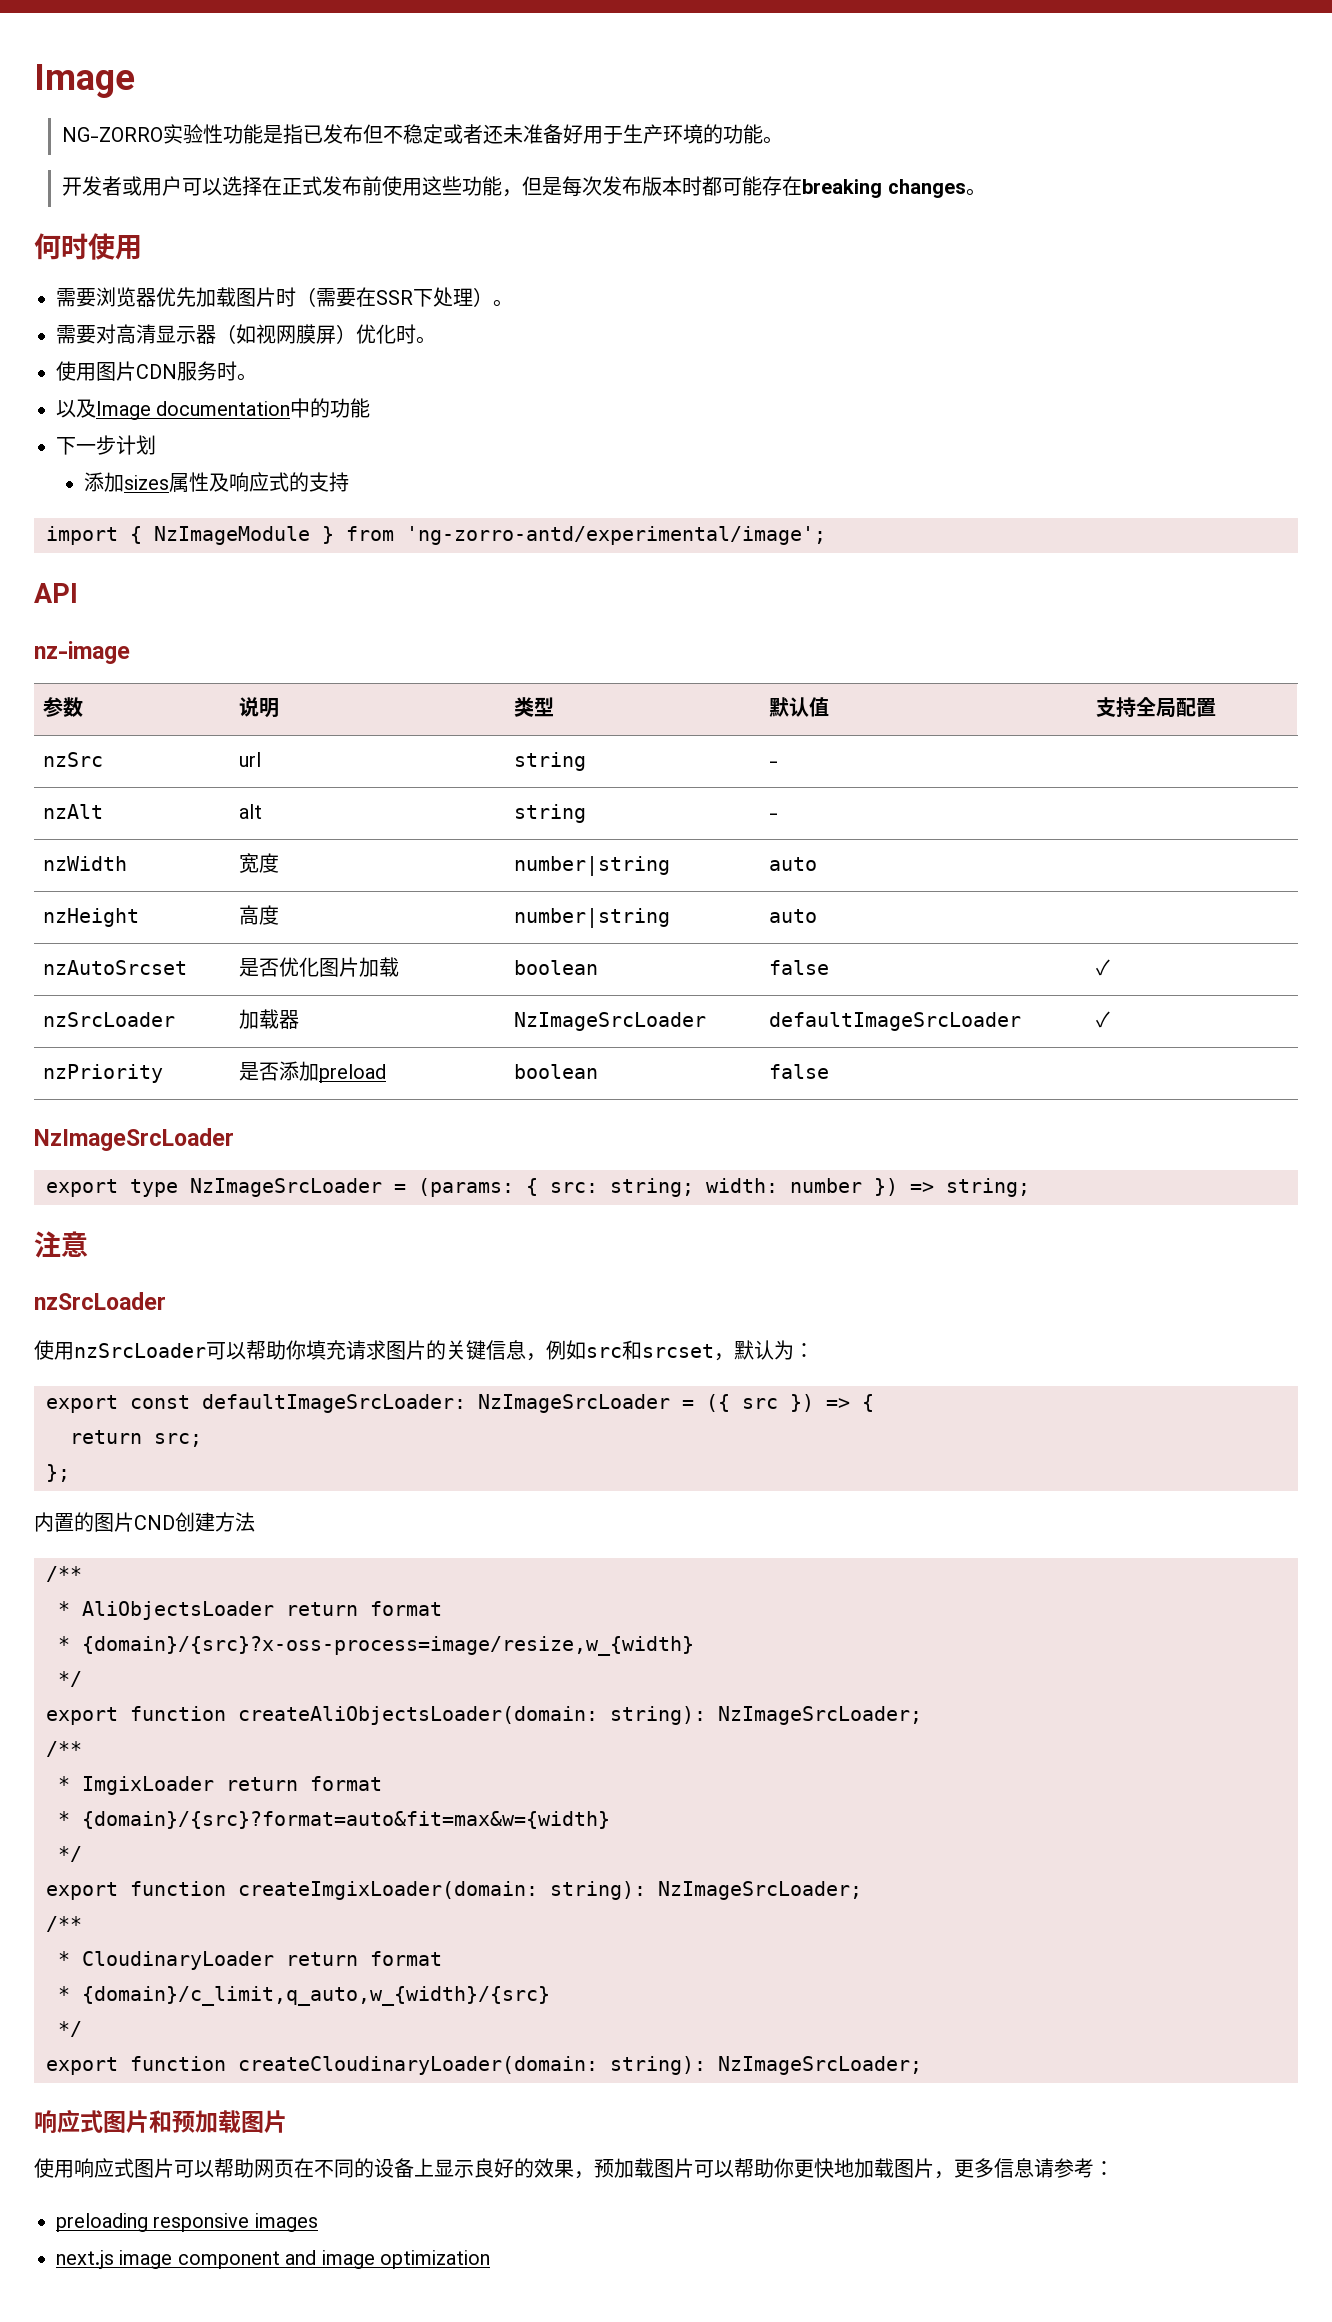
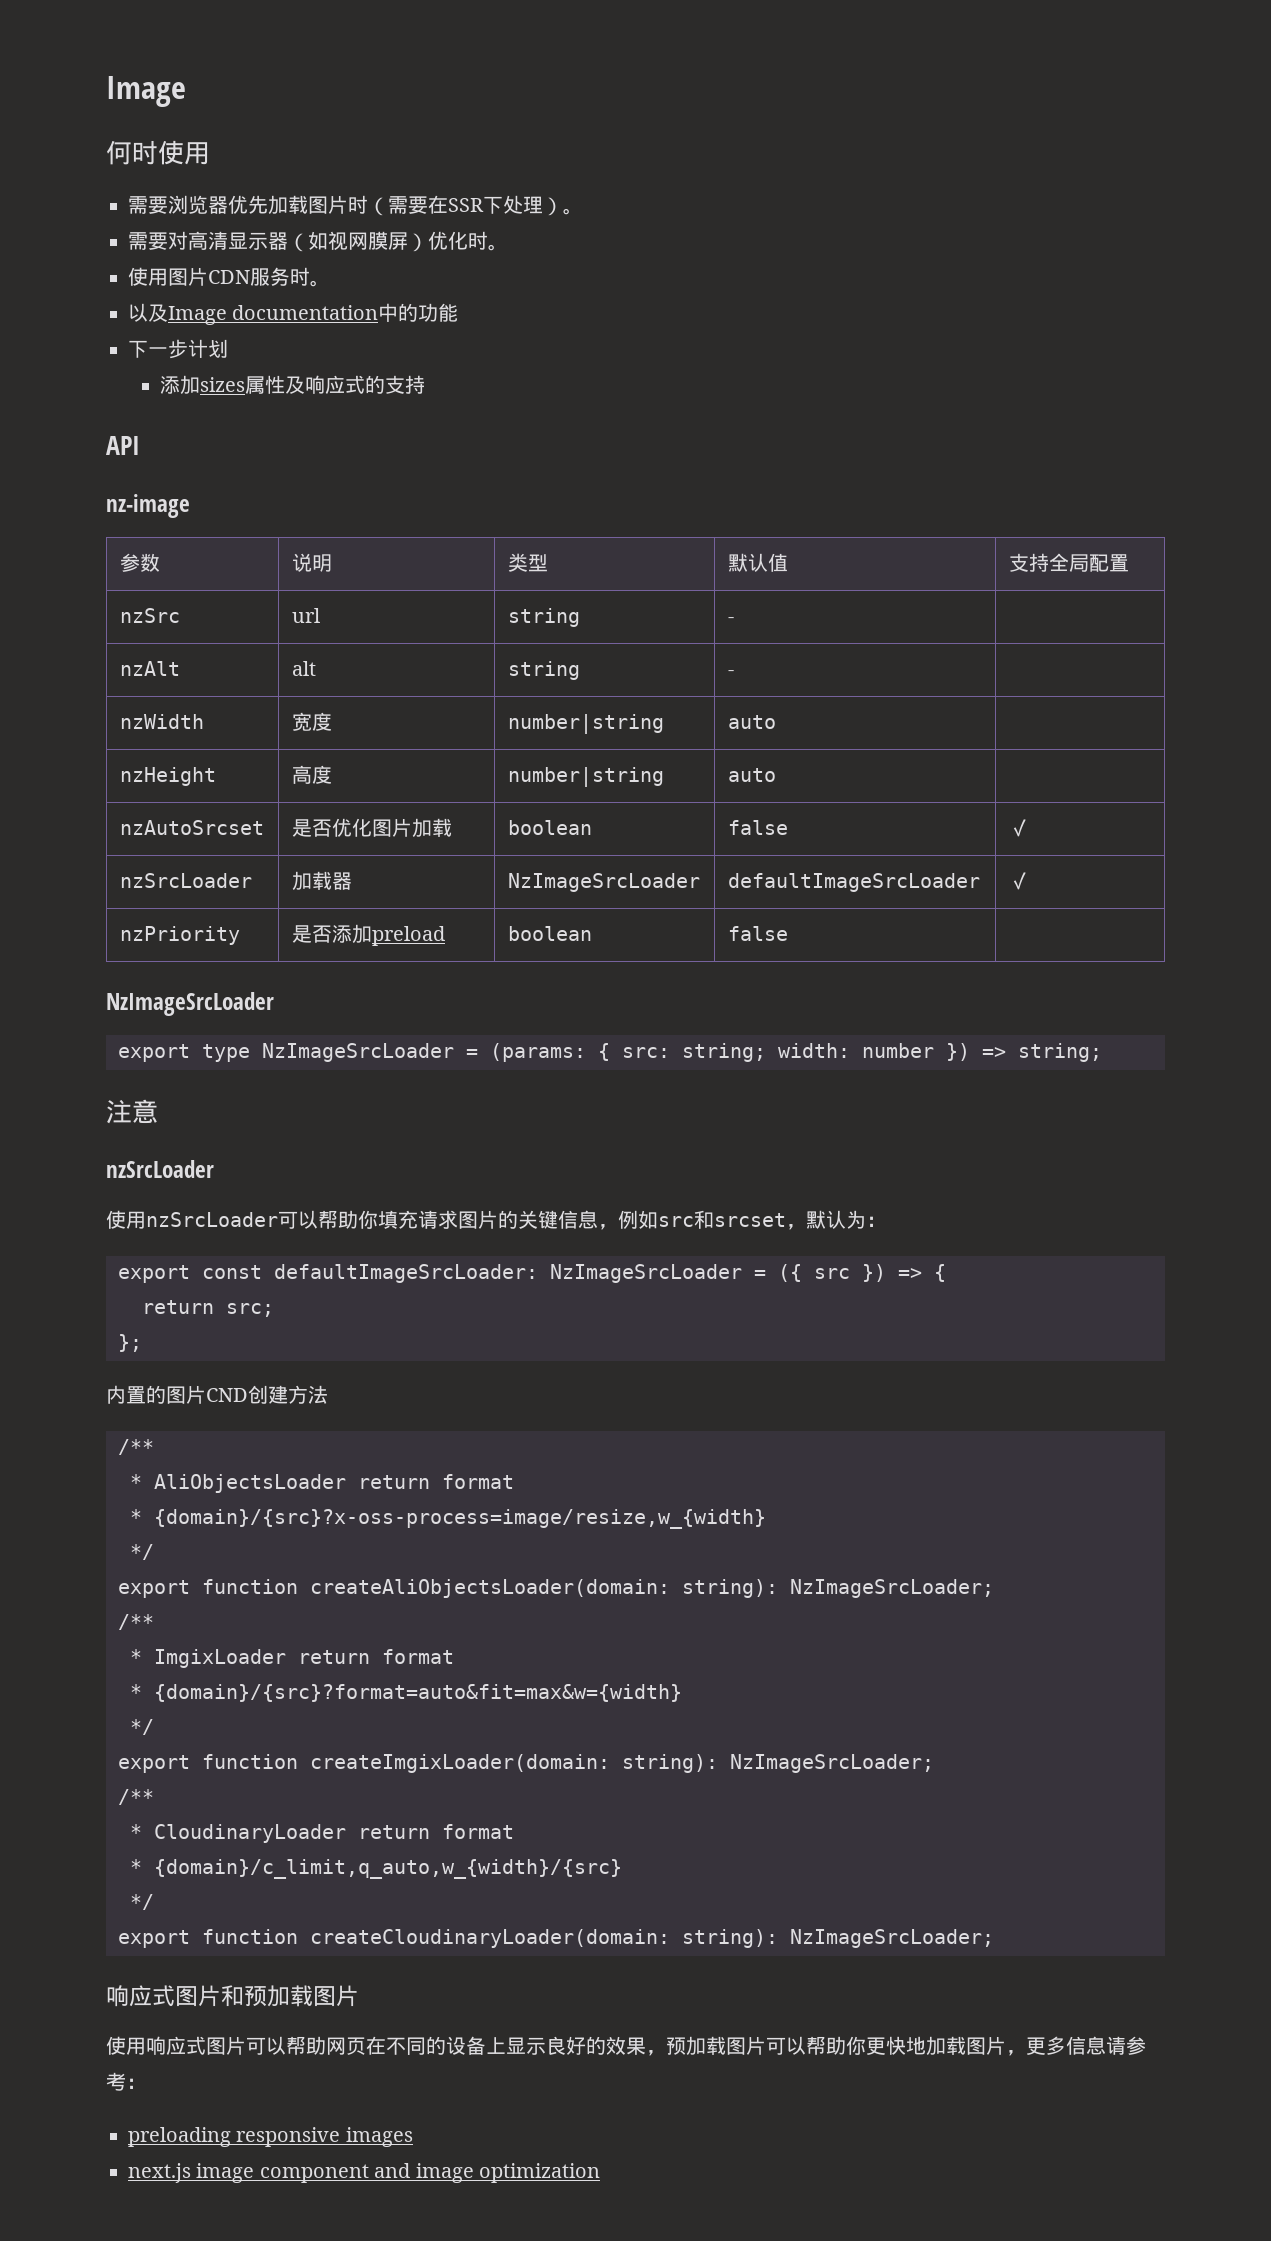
[34,64,135,98] [62,124,784,144] [62,176,986,198] Image // NG-ZORRO实验性功能是指已发布但不稳定或者还未准备好用于生产环境的功能。 // 开发者或用户可以选择在正式发布前使用这些功能，但是每次发布版本时都可能存在breaking changes。 -> [106,76,186,107] Image
[46,526,826,545] // import { NzImageModule } from 'ng-zorro-antd/experimental/image'; -> (425, 384) none

